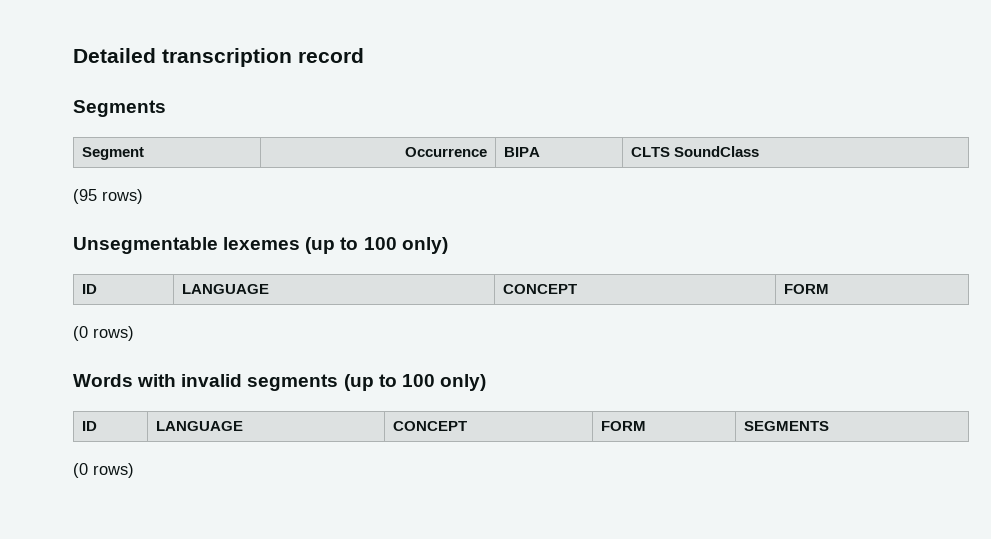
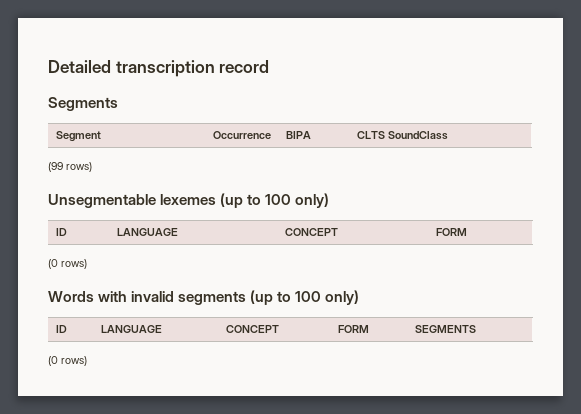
[73,189,97,204] (95 -> [48,162,63,172] (99

